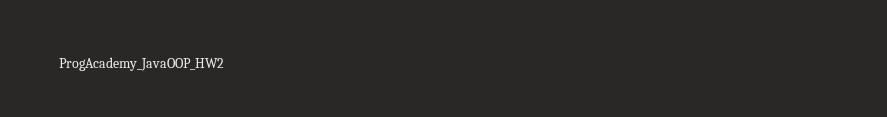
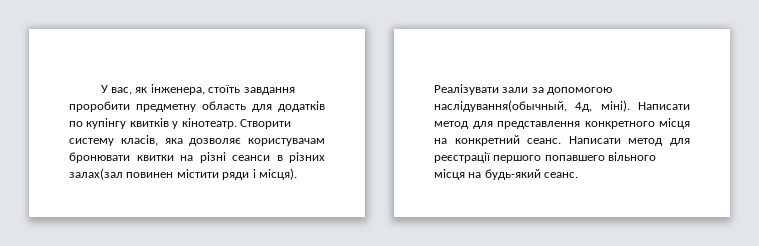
[59,57,224,71] ProgAcademy_JavaOOP_HW2 -> [100,84,295,95] [69,101,325,112] [69,118,291,129] [69,135,325,146] [69,152,325,163] [69,168,297,180] [434,84,613,95] [434,100,690,112] [434,118,690,129] [434,135,690,146] [434,152,657,163] [434,169,579,180] У вас, як інженера, стоїть завдання проробити предметну область для додатків по купінгу квитків у кінотеатр. Створити систему класів, яка дозволяє користувачам бронювати квитки на різні сеанси в різних залах(зал повинен містити ряди і місця). Реалізувати зали за допомогою наслідування(обычный, 4д, міні). Написати метод для представлення конкретного місця на конкретний сеанс. Написати метод для реєстрації першого попавшего вільного місця на будь-який сеанс.

